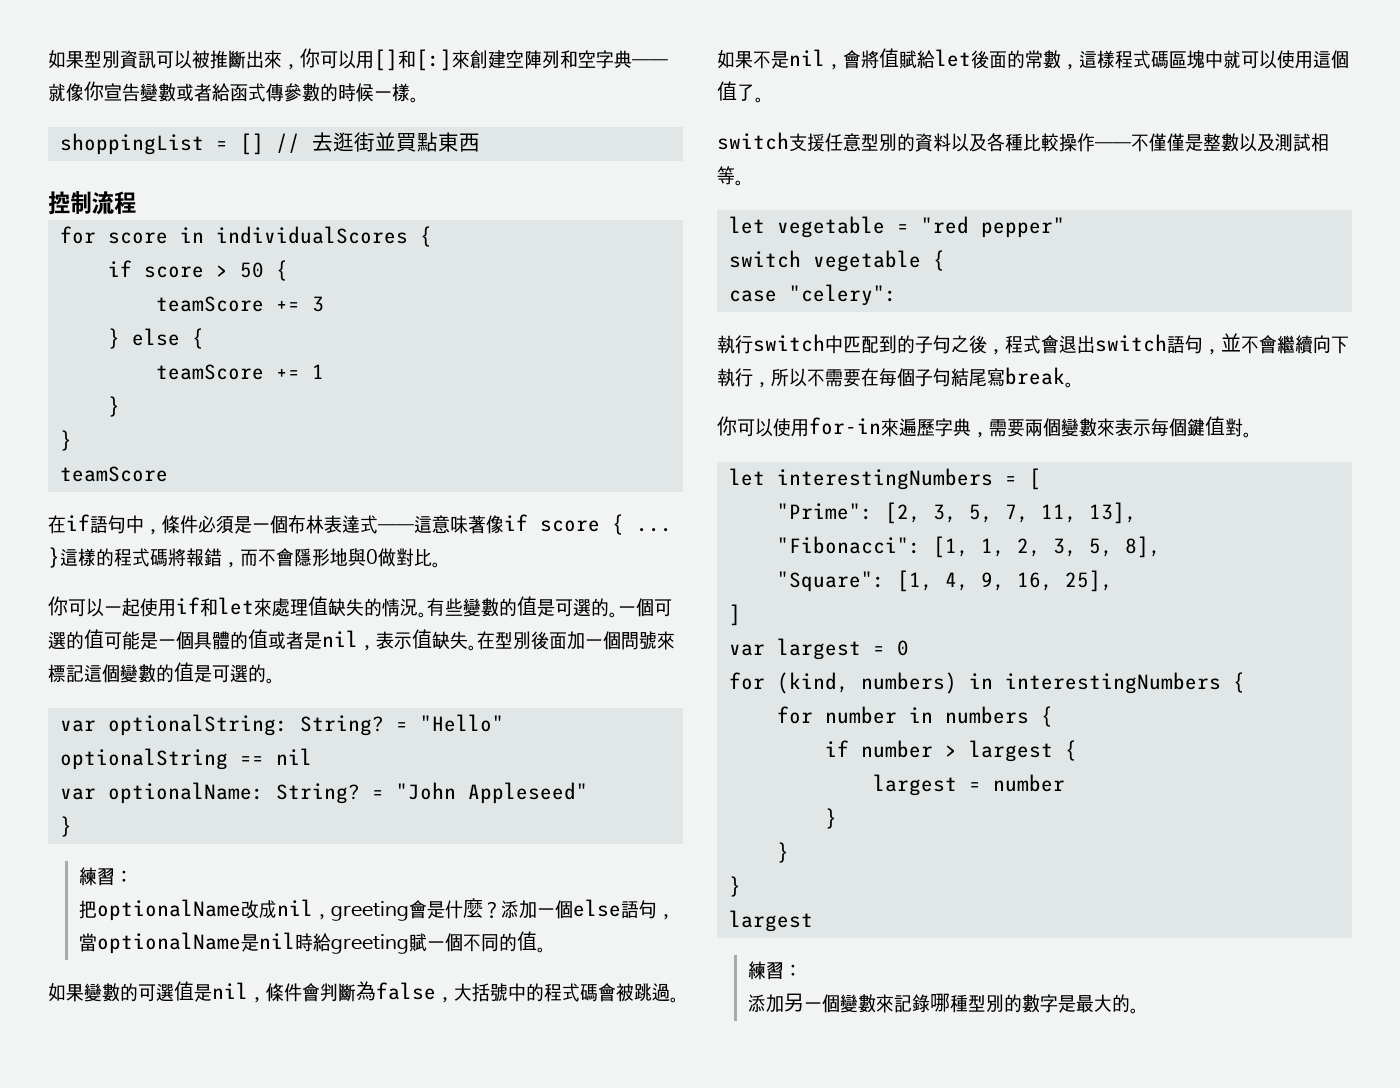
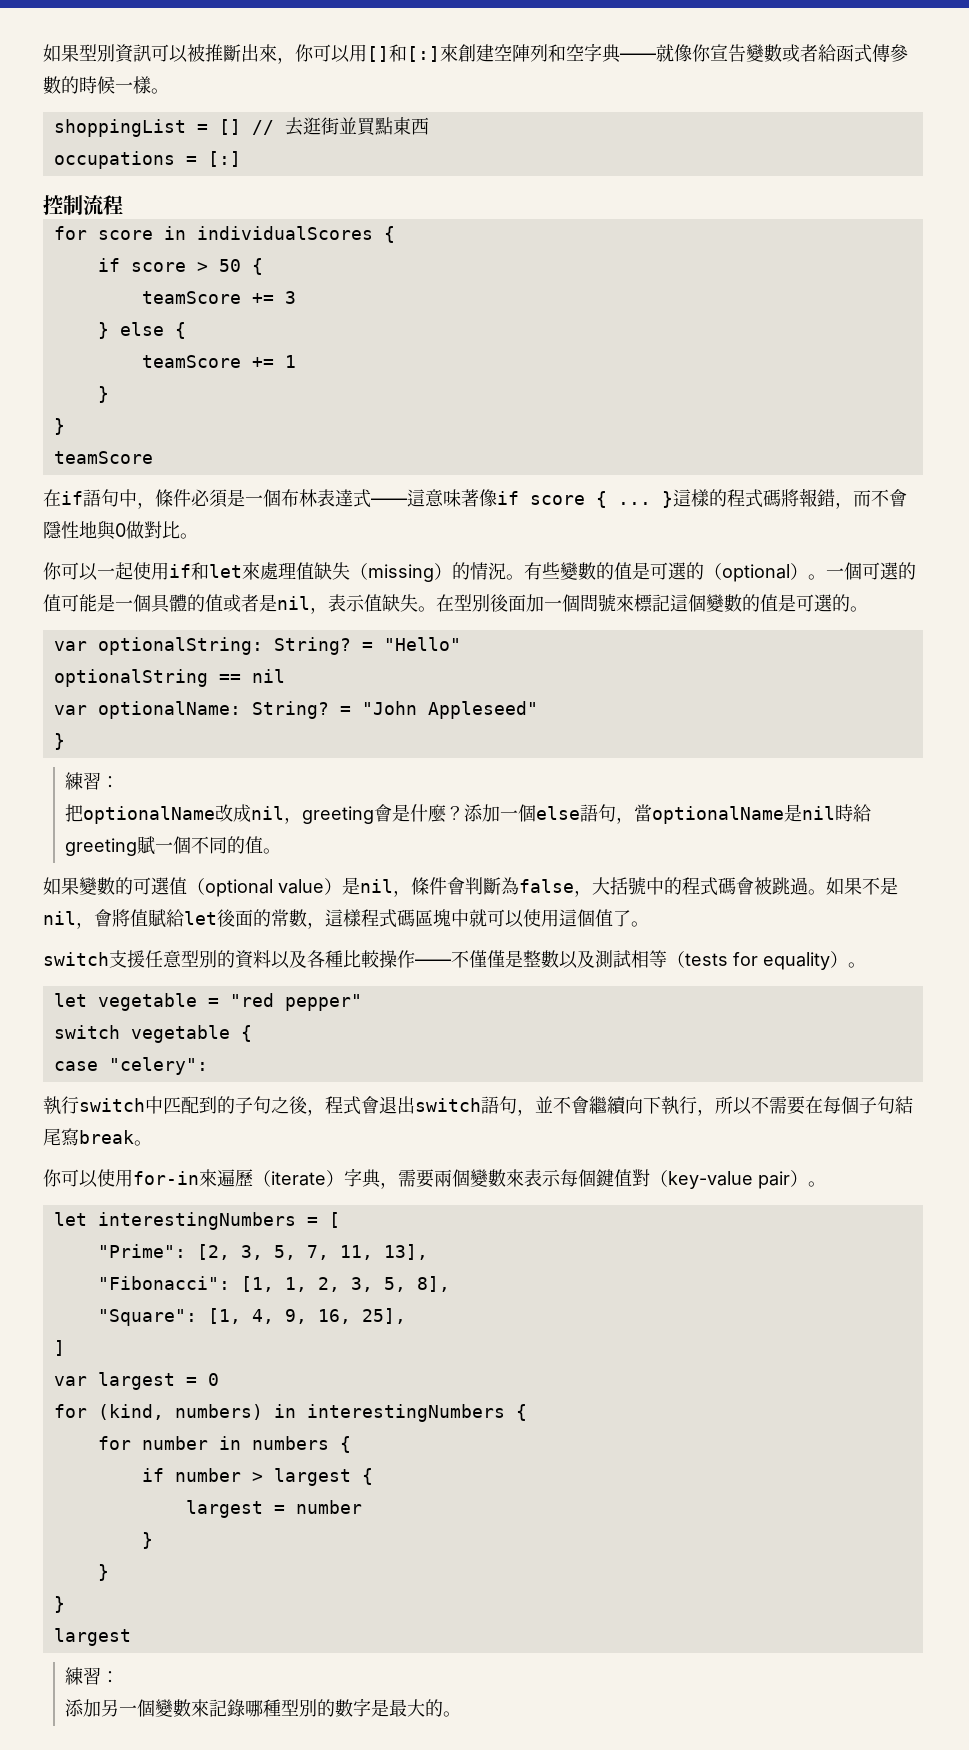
(480, 142) none -> [53,151,241,169] // occupations = [:]
[312,548,330,567] 形 -> [61,521,79,539] 性
(364, 607) none -> [350,563,452,582] （missing）
(609, 607) none -> [704,563,808,582] （optional）
(194, 991) none -> [187,878,342,897] （optional value）
(735, 175) none -> [667,951,848,970] （tests for equality）
(935, 428) none -> [253,1170,344,1187] （iterate）
(1243, 427) none -> [650,1170,808,1189] （key-value pair）

